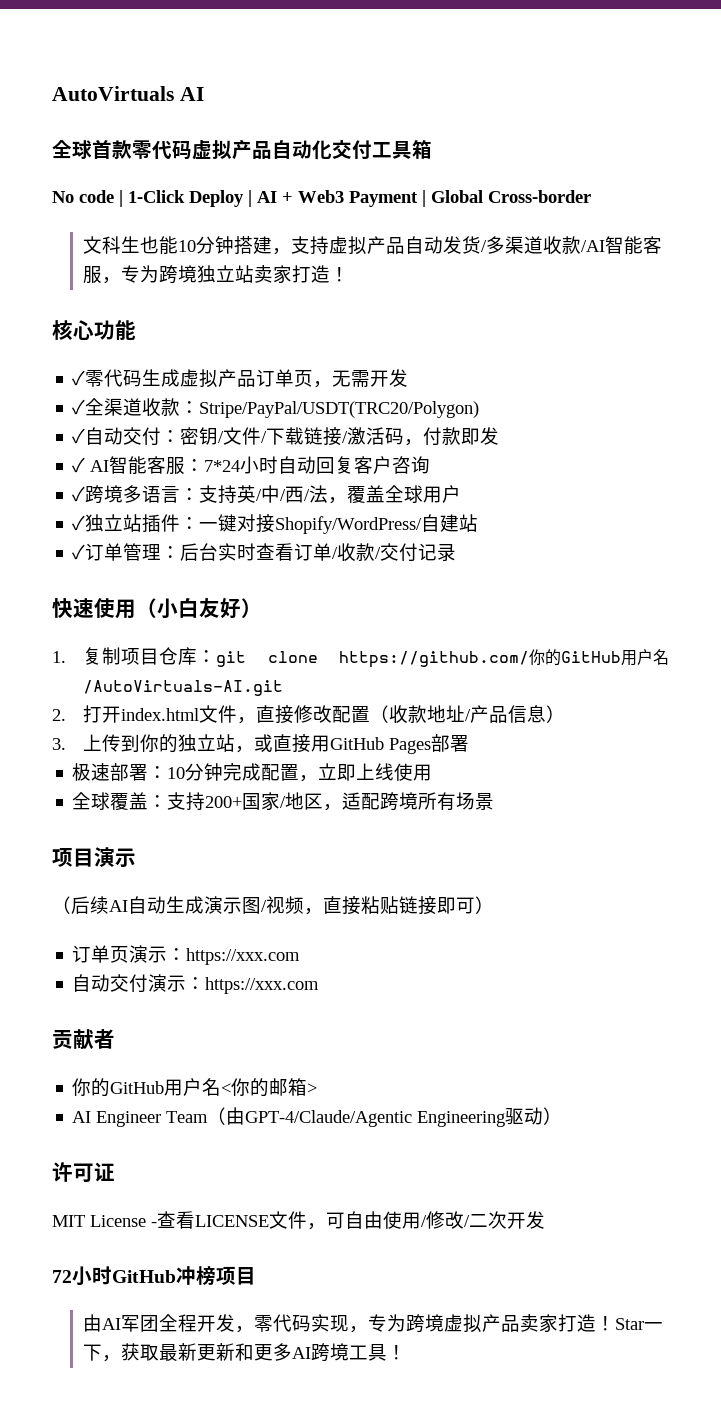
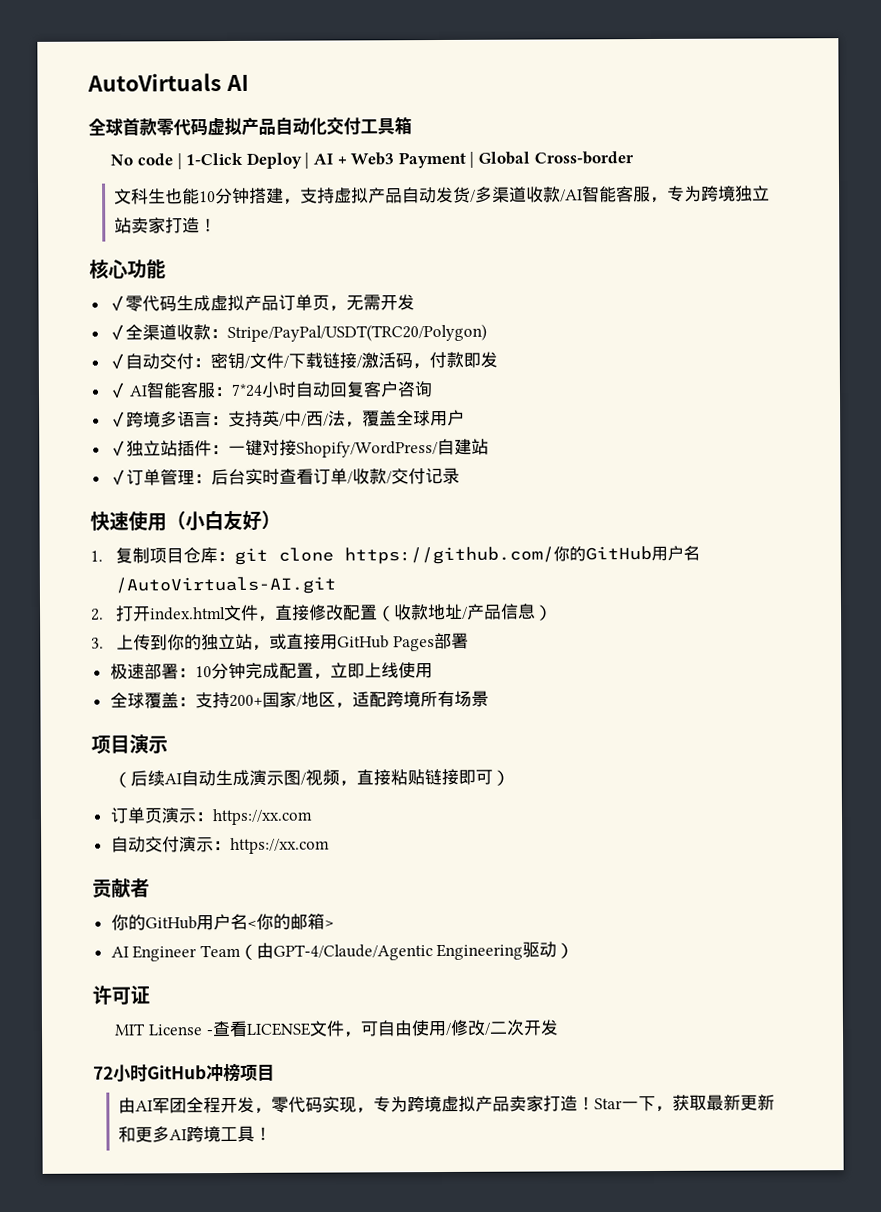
[186,948,301,965] https://xxx.com -> [211,808,313,826] https://xx.com
[205,977,320,994] https://xxx.com -> [229,837,330,854] https://xx.com

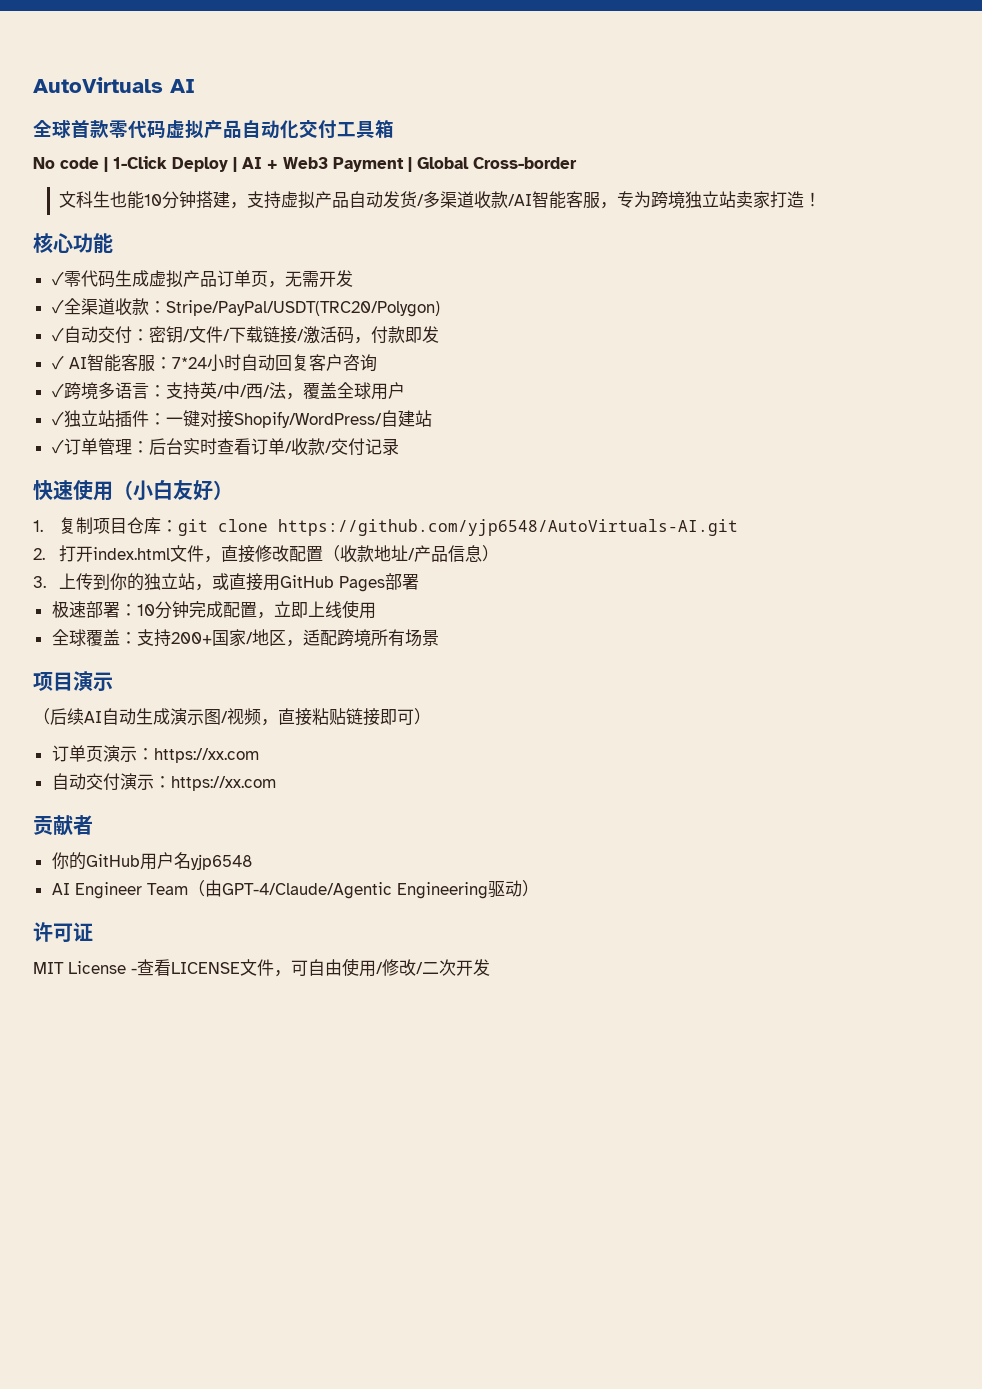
[344,545,701,565] [115,576,337,595] https://github.com/你的GitHub用户名/AutoVirtuals-AI.git -> [278,519,739,536] https://github.com/yjp6548/AutoVirtuals-AI.git
[246,913,334,930] <你的邮箱> -> [190,854,252,870] yjp6548
[93,1062,275,1083] [118,1094,776,1114] [118,1125,273,1143] // 72小时GitHub冲榜项目 // 由AI军团全程开发，零代码实现，专为跨境虚拟产品卖家打造！Star一下，获取最新更新和更多AI跨境工具！ -> (490, 967) none

